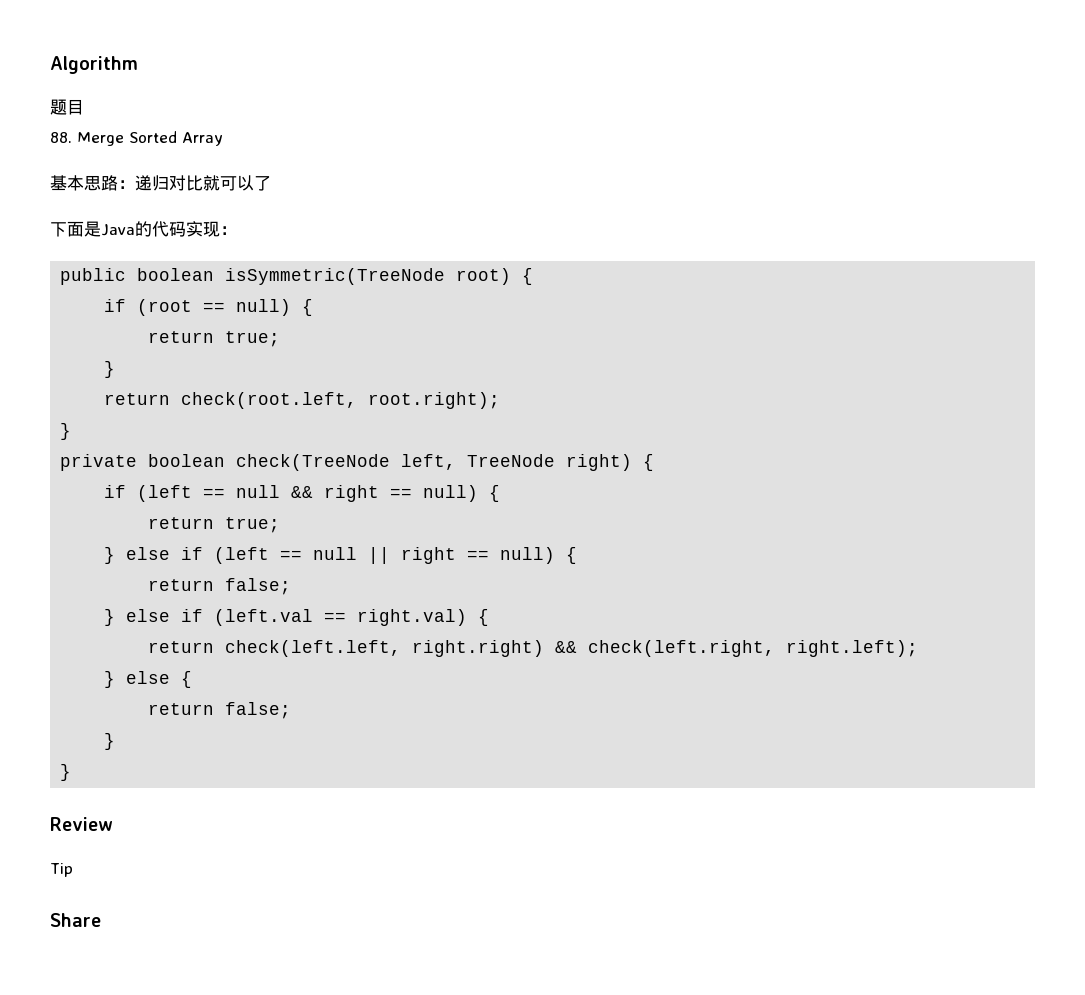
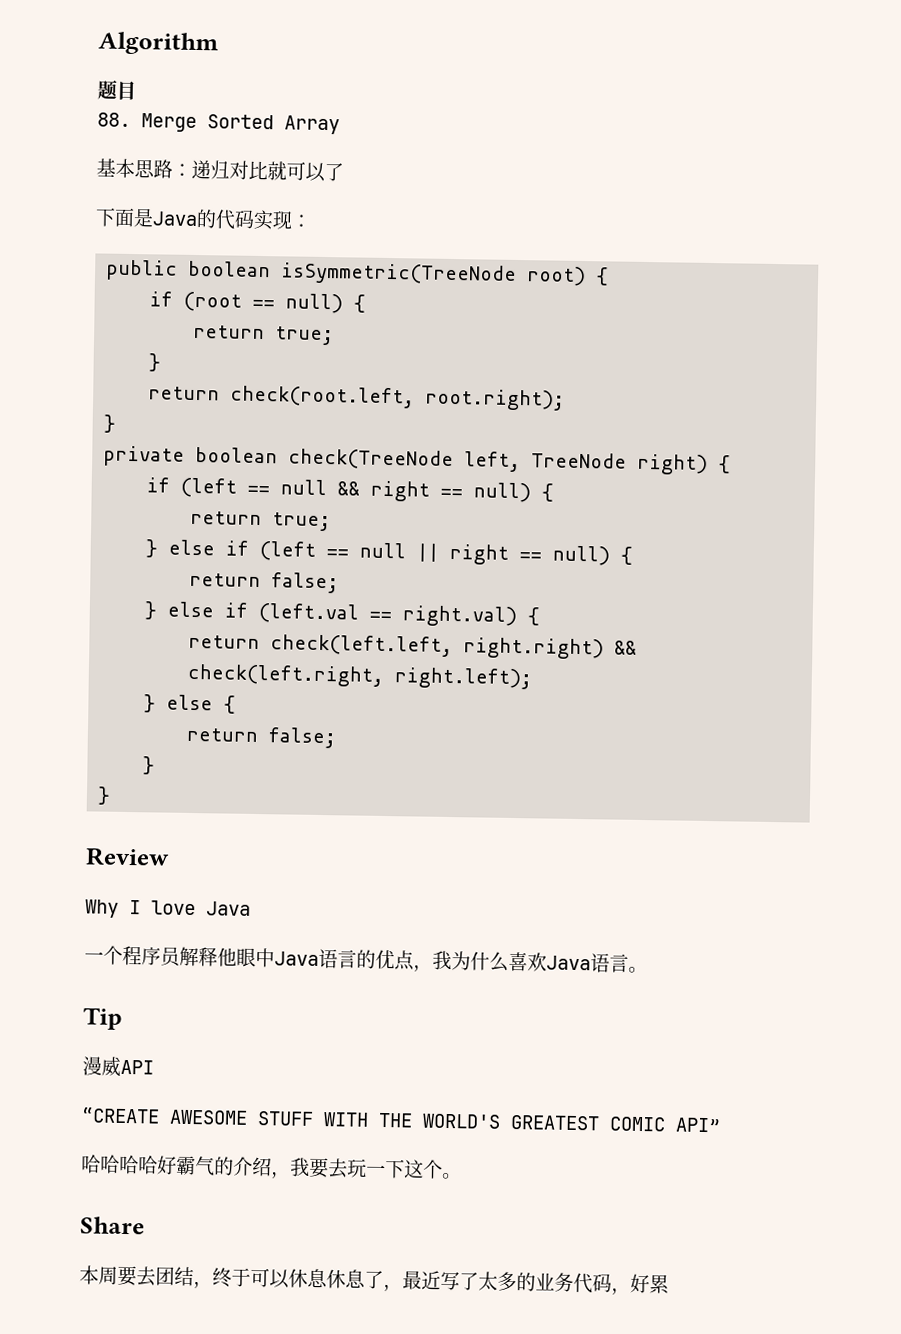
[50,863,73,877] [50,913,101,927] Tip // Share -> [85,899,251,918] [84,945,648,974] [83,1007,123,1030] [82,1056,154,1077] [81,1107,721,1133] [81,1154,462,1180] [80,1216,145,1235] [79,1265,669,1295] Why I love Java // 一个程序员解释他眼中Java语言的优点，我为什么喜欢Java语言。 // Tip // 漫威API // “CREATE AWESOME STUFF WITH THE WORLD'S GREATEST COMIC API” // 哈哈哈哈好霸气的介绍，我要去玩一下这个。 // Share // 本周要去团结，终于可以休息休息了，最近写了太多的业务代码，好累

